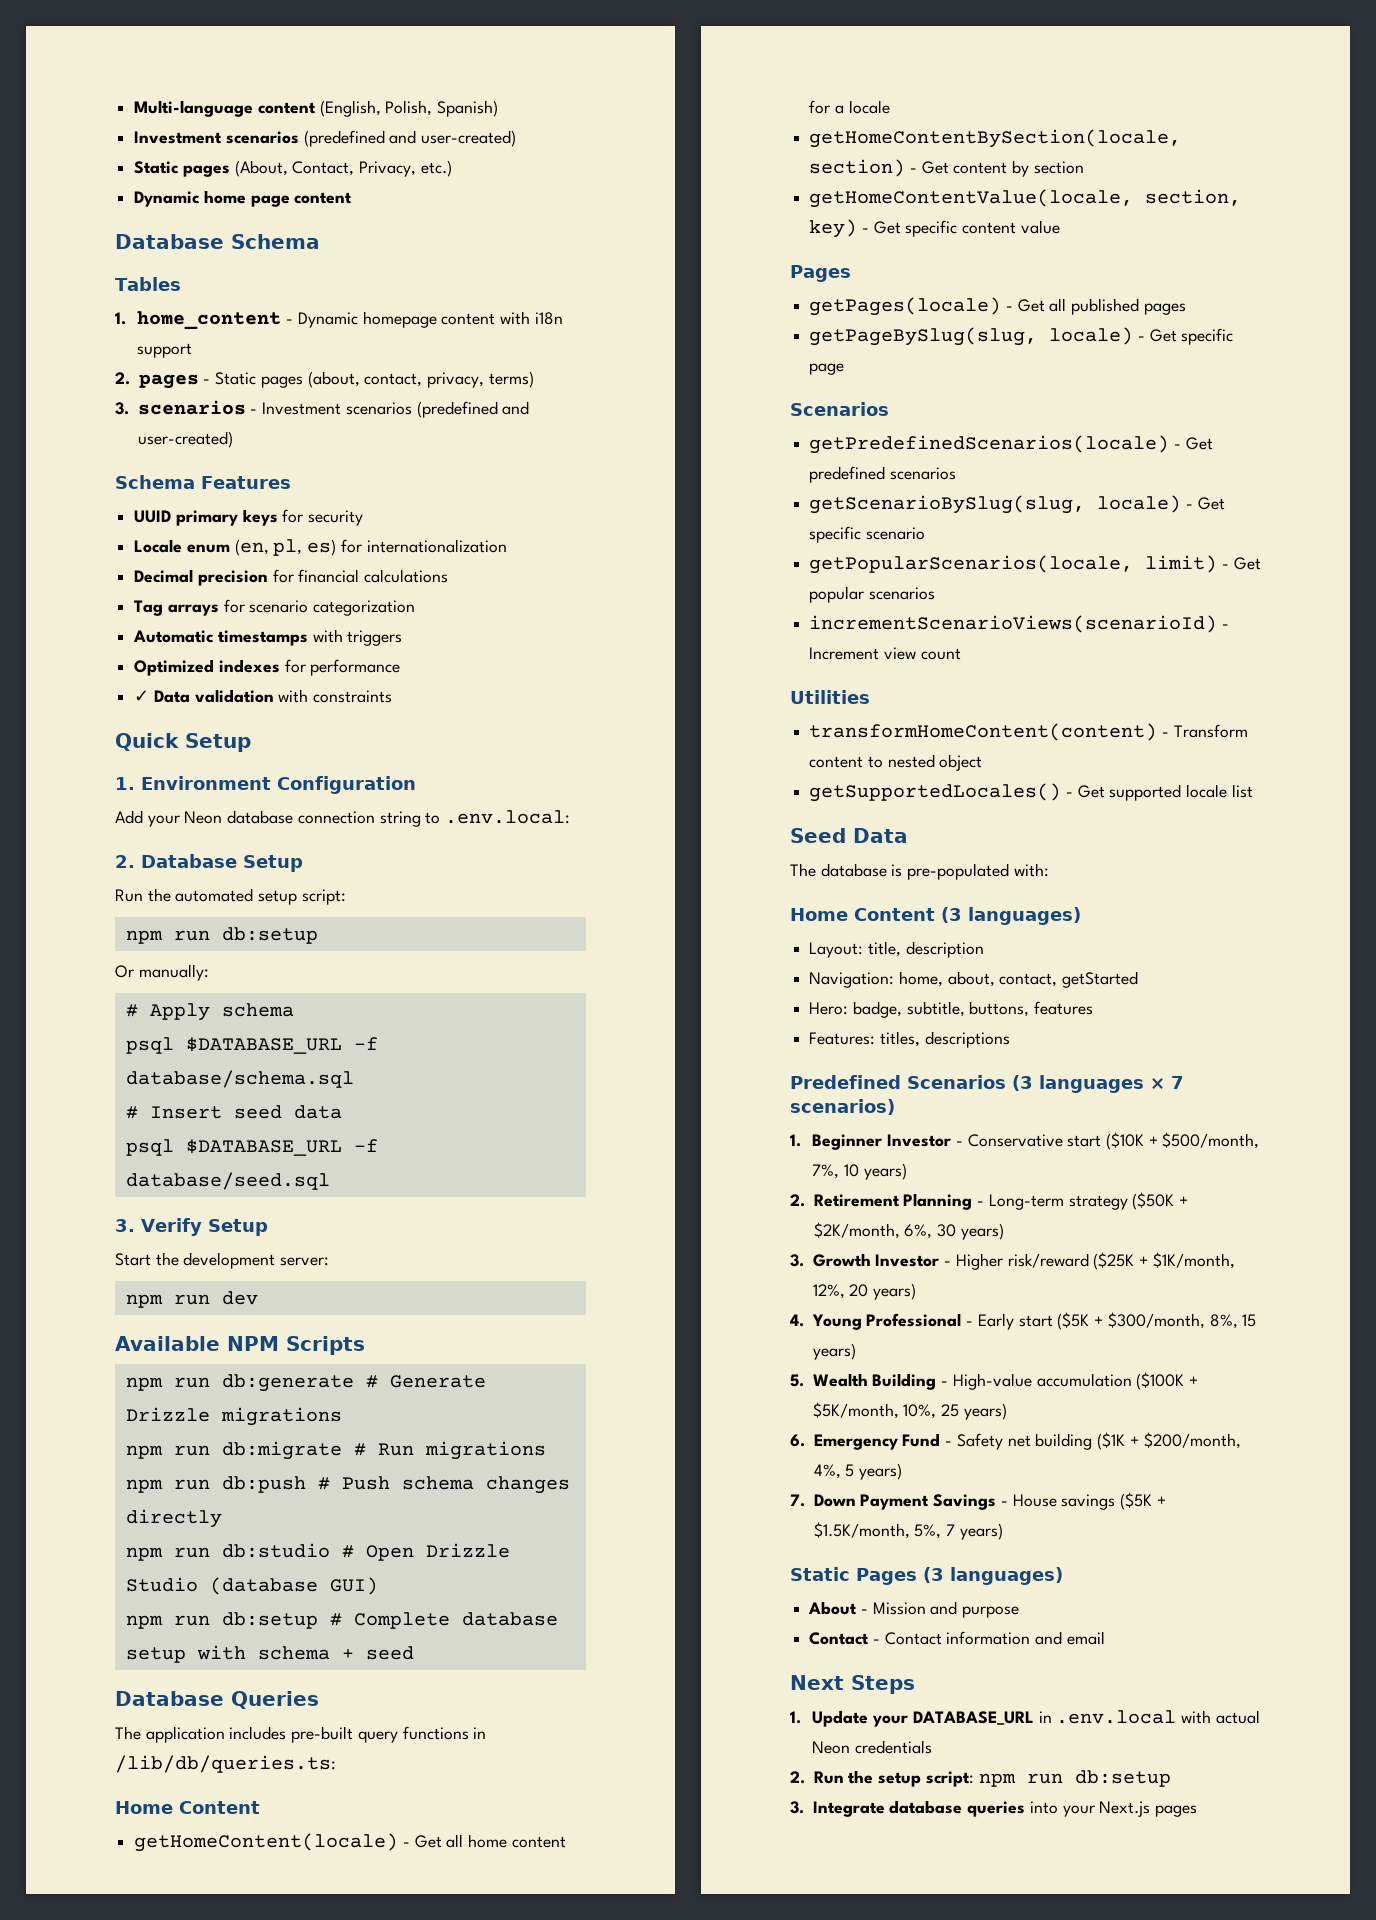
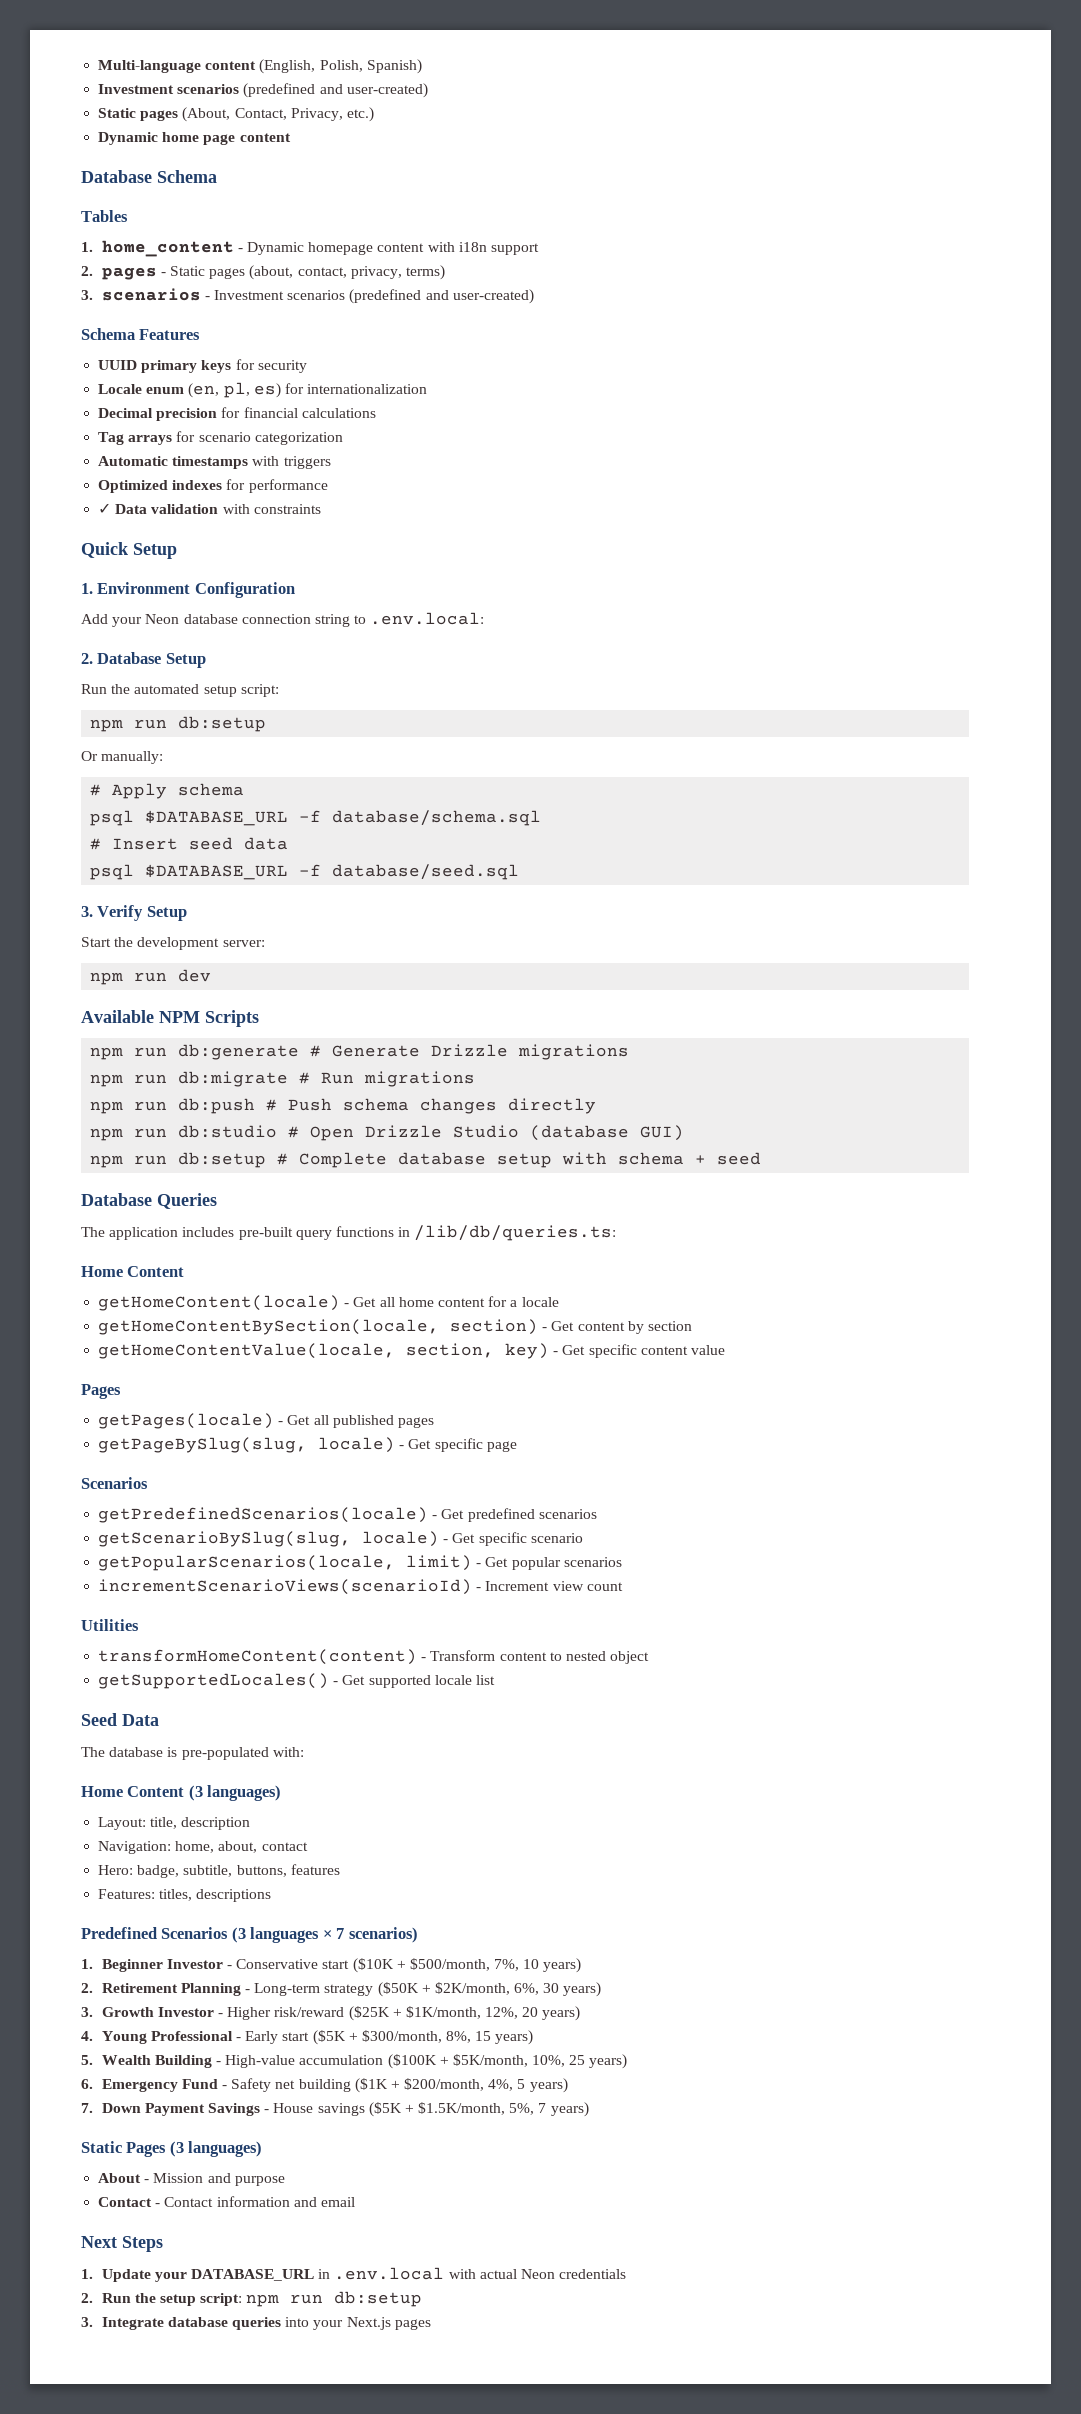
[999,971,1139,988] contact, getStarted -> [261,1842,308,1851] contact

